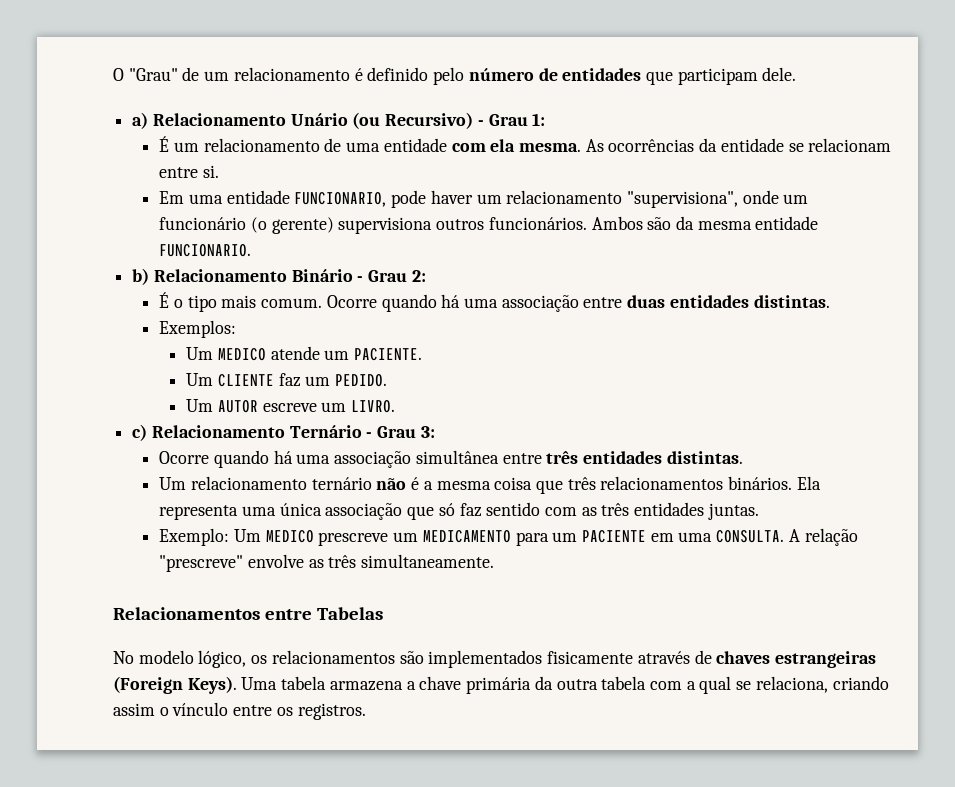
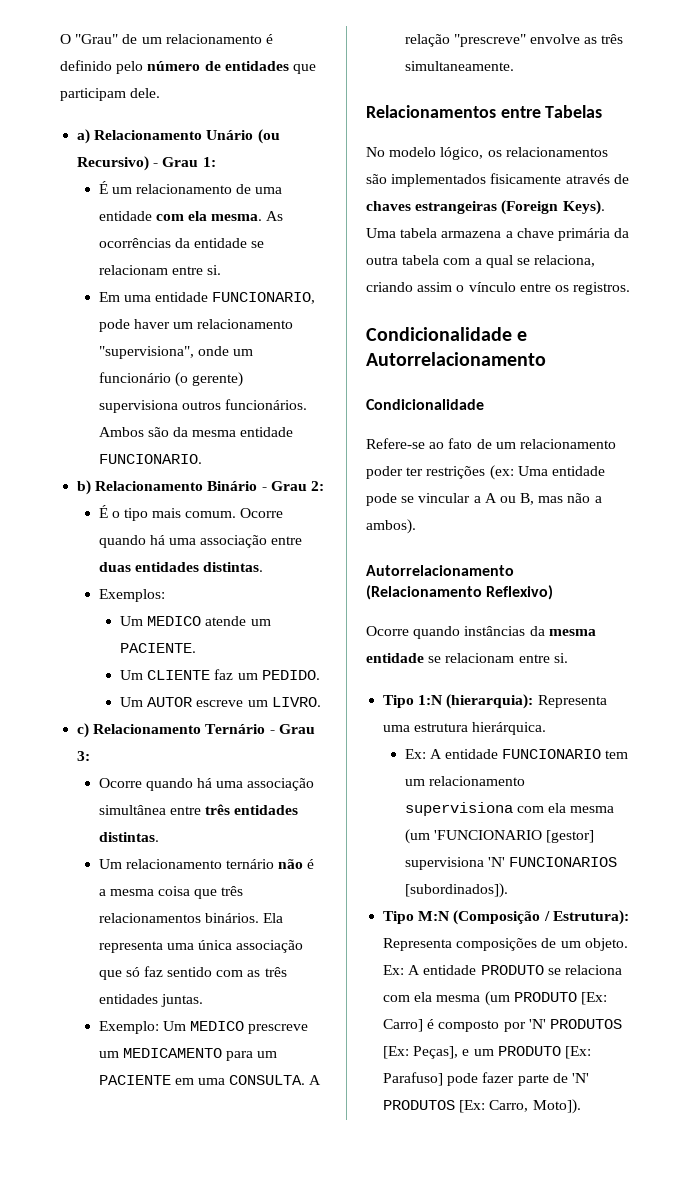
(366, 711) none -> [366,327,528,341] [366,352,546,366] [366,399,484,410] [366,438,616,449] [366,465,605,480] [366,493,602,506] [366,519,416,534] [366,565,514,576] [366,585,554,600] [366,626,596,639] [366,653,568,663] [383,694,607,709] [383,722,547,735] [404,749,629,759] [404,776,525,786] [404,802,615,816] [404,829,594,844] [404,857,617,870] [404,883,508,898] [383,910,629,925] [383,938,628,951] [383,965,622,975] [383,991,607,1006] [383,1019,622,1032] [383,1046,591,1059] [383,1072,589,1086] [383,1099,581,1114] // Condicionalidade e Autorrelacionamento // Condicionalidade // Refere-se ao fato de um relacionamento poder ter restrições (ex: Uma entidade pode se vincular a A ou B, mas não a ambos). // Autorrelacionamento (Relacionamento Reflexivo) // Ocorre quando instâncias da mesma entidade se relacionam entre si. // Tipo 1:N (hierarquia): Representa uma estrutura hierárquica. // Ex: A entidade FUNCIONARIO tem um relacionamento supervisiona com ela mesma (um 'FUNCIONARIO [gestor] supervisiona 'N' FUNCIONARIOS [subordinados]). // Tipo M:N (Composição / Estrutura): Representa composições de um objeto. Ex: A entidade PRODUTO se relaciona com ela mesma (um PRODUTO [Ex: Carro] é composto por 'N' PRODUTOS [Ex: Peças], e um PRODUTO [Ex: Parafuso] pode fazer parte de 'N' PRODUTOS [Ex: Carro, Moto]).

